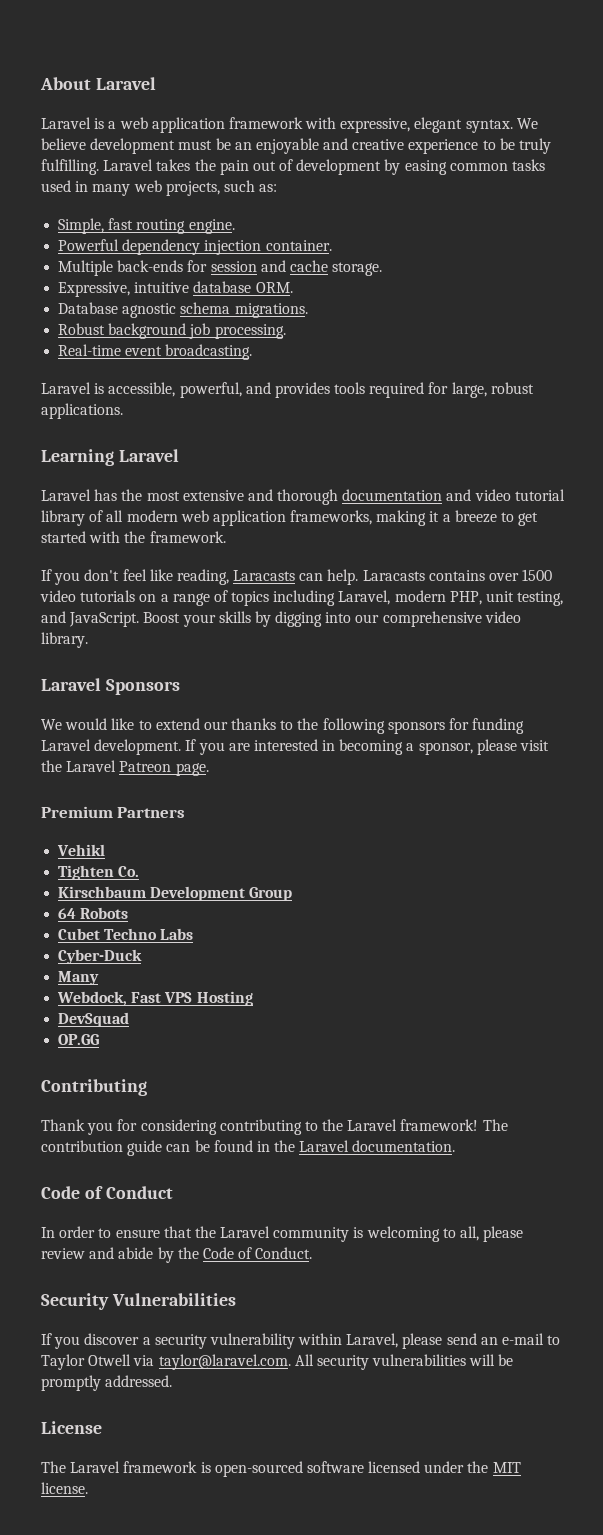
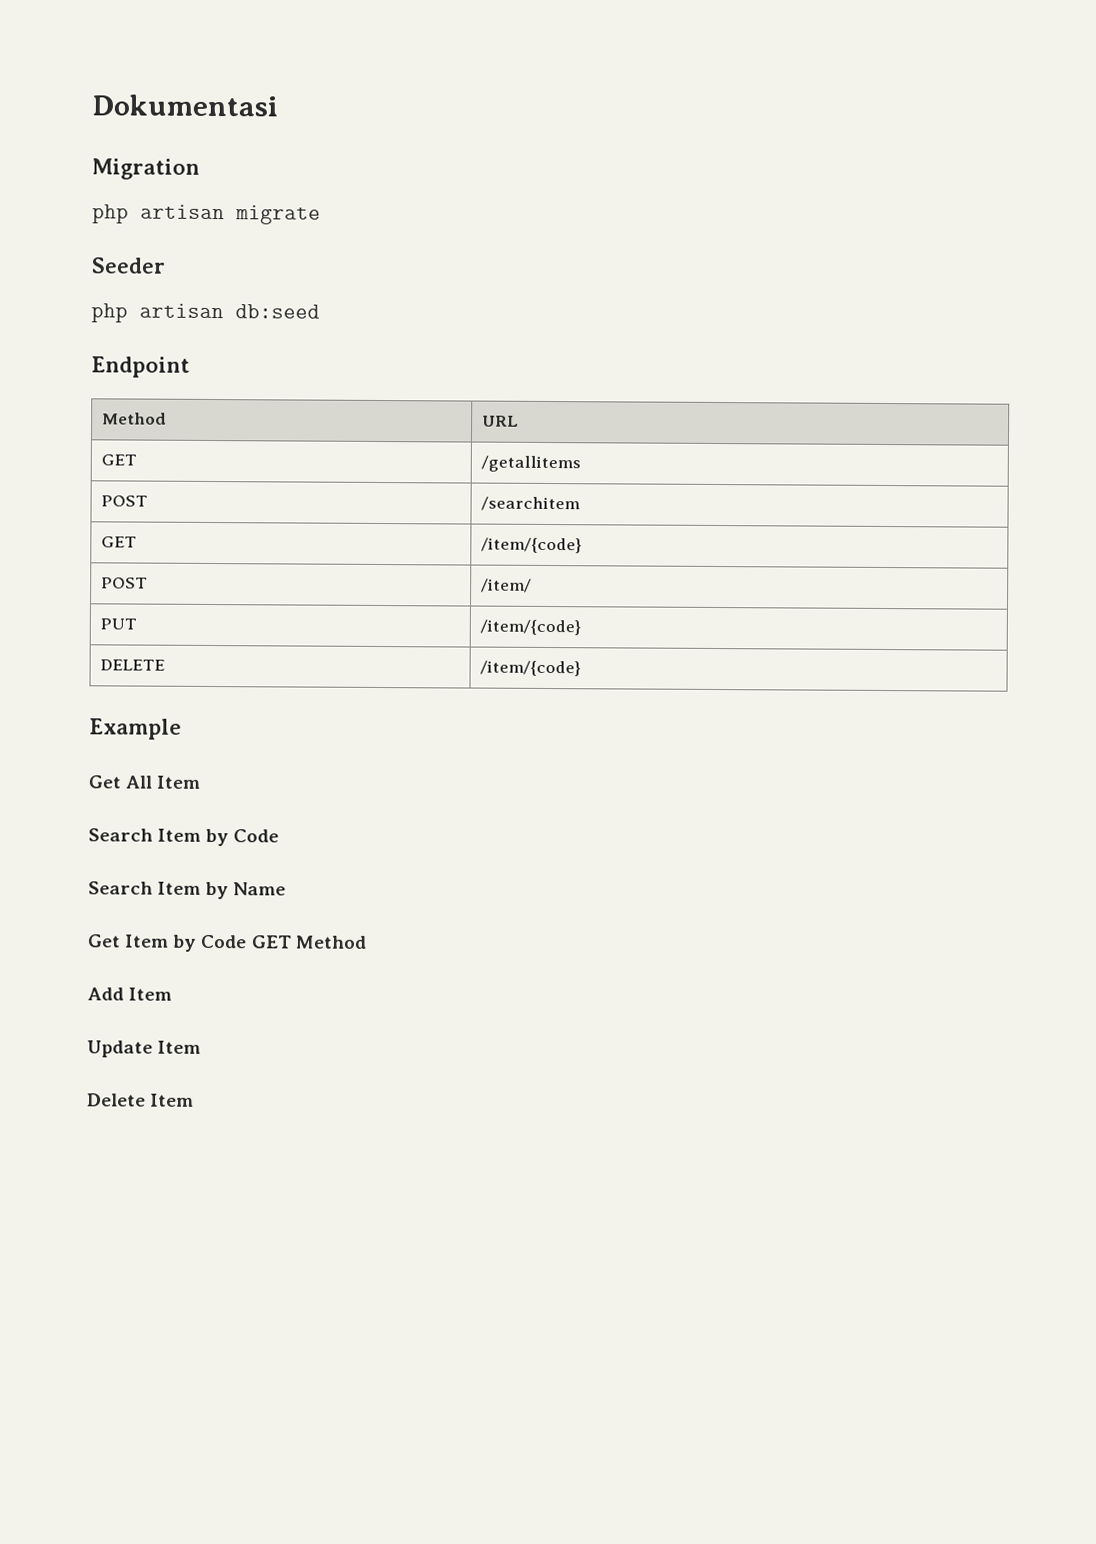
[40,77,156,90] [41,117,538,133] [41,138,552,154] [41,159,546,175] [41,180,278,196] [58,218,235,234] [58,239,332,255] [58,260,383,276] [58,281,293,297] [58,302,308,318] [58,323,286,339] [58,344,253,360] [41,382,534,398] [41,403,123,419] [41,449,179,466] [41,489,565,505] [41,510,539,526] [41,531,226,543] [41,569,553,585] [40,590,564,606] [41,611,521,627] [41,632,88,648] [41,678,180,695] [41,718,525,734] [41,739,550,755] [41,760,209,776] [41,806,186,818] [57,844,106,856] [58,865,140,880] [58,886,293,901] [58,907,129,919] [58,928,194,940] [58,949,143,964] [58,971,100,985] [57,991,253,1006] [58,1012,130,1027] [58,1034,100,1045] [41,1079,147,1096] [41,1119,508,1135] [41,1140,456,1156] [41,1186,173,1199] [41,1226,524,1242] [41,1247,313,1263] [41,1293,236,1310] [41,1333,561,1349] [41,1354,514,1370] [41,1375,173,1391] [41,1421,102,1434] [41,1461,521,1477] [41,1482,88,1494] About Laravel // Laravel is a web application framework with expressive, elegant syntax. We believe development must be an enjoyable and creative experience to be truly fulfilling. Laravel takes the pain out of development by easing common tasks used in many web projects, such as: // Simple, fast routing engine. // Powerful dependency injection container. // Multiple back-ends for session and cache storage. // Expressive, intuitive database ORM. // Database agnostic schema migrations. // Robust background job processing. // Real-time event broadcasting. // Laravel is accessible, powerful, and provides tools required for large, robust applications. // Learning Laravel // Laravel has the most extensive and thorough documentation and video tutorial library of all modern web application frameworks, making it a breeze to get started with the framework. // If you don't feel like reading, Laracasts can help. Laracasts contains over 1500 video tutorials on a range of topics including Laravel, modern PHP, unit testing, and JavaScript. Boost your skills by digging into our comprehensive video library. // Laravel Sponsors // We would like to extend our thanks to the following sponsors for funding Laravel development. If you are interested in becoming a sponsor, please visit the Laravel Patreon page. // Premium Partners // Vehikl // Tighten Co. // Kirschbaum Development Group // 64 Robots // Cubet Techno Labs // Cyber-Duck // Many // Webdock, Fast VPS Hosting // DevSquad // OP.GG // Contributing // Thank you for considering contributing to the Laravel framework! The contribution guide can be found in the Laravel documentation. // Code of Conduct // In order to ensure that the Laravel community is welcoming to all, please review and abide by the Code of Conduct. // Security Vulnerabilities // If you discover a security vulnerability within Laravel, please send an e-mail to Taylor Otwell via taylor@laravel.com. All security vulnerabilities will be promptly addressed. // License // The Laravel framework is open-sourced software licensed under the MIT license. -> [92,94,279,117] [92,158,200,180] [92,204,321,225] [91,257,166,274] [91,303,320,323] [91,356,190,378] [102,412,168,425] [482,415,520,427] [101,454,138,466] [481,455,582,473] [101,495,149,507] [481,496,581,512] [101,536,138,548] [481,537,583,554] [101,577,149,589] [481,578,533,593] [100,618,138,630] [480,619,582,636] [100,659,166,671] [480,660,582,677] [89,718,182,740] [88,775,201,789] [88,828,280,847] [88,881,287,900] [87,934,367,952] [87,987,173,1001] [87,1040,202,1058] [87,1093,195,1107] Dokumentasi // Migration // php artisan migrate // Seeder // php artisan db:seed // Endpoint // Method | URL // GET | /getallitems // POST | /searchitem // GET | /item/{code} // POST | /item/ // PUT | /item/{code} // DELETE | /item/{code} // Example // Get All Item // Search Item by Code // Search Item by Name // Get Item by Code GET Method // Add Item // Update Item // Delete Item

